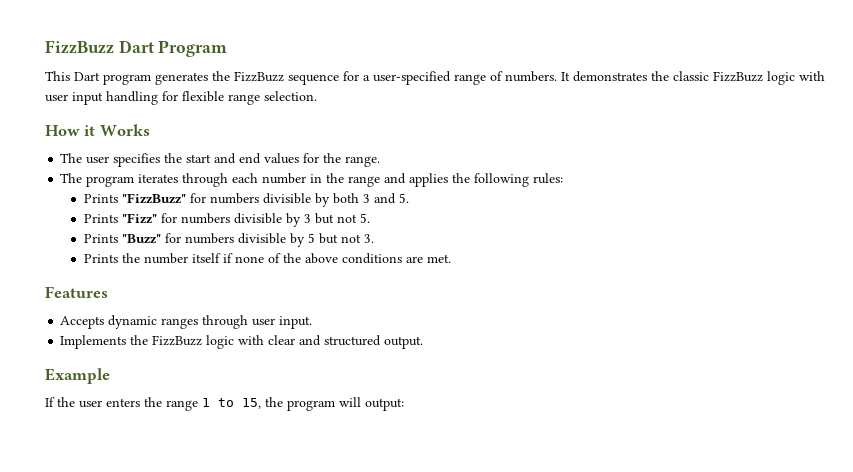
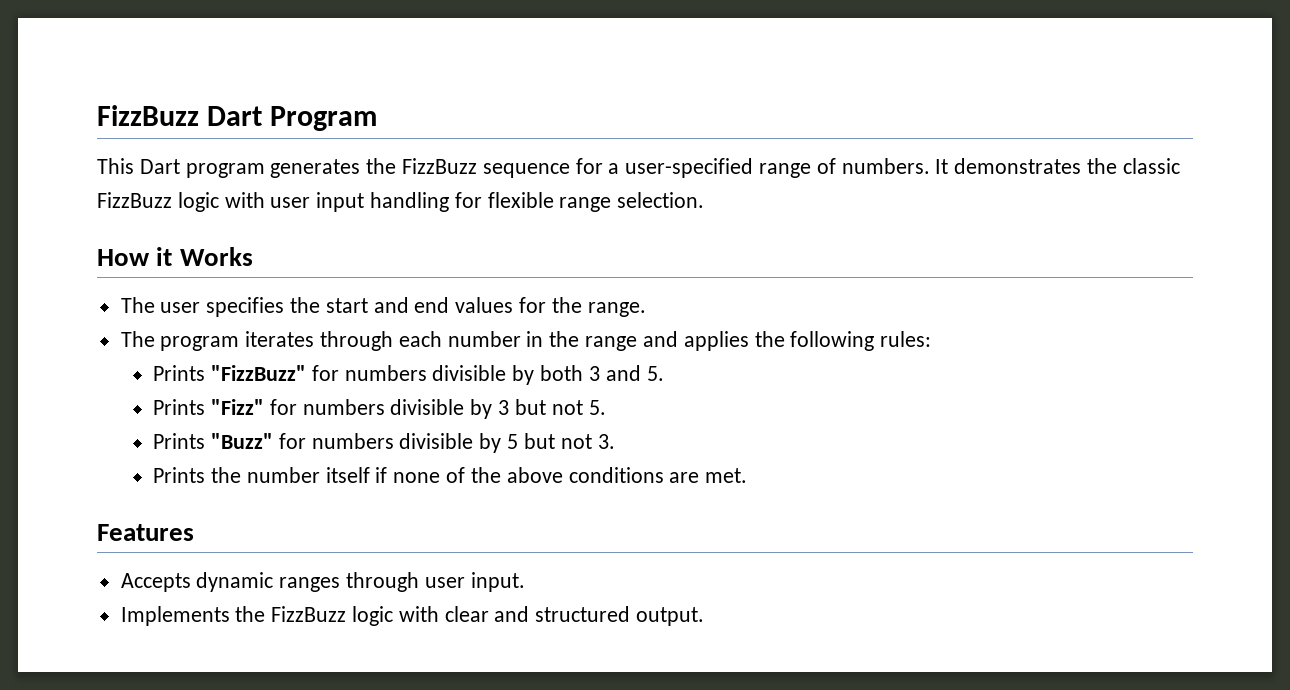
[45,368,110,384] [45,397,404,411] // Example // If the user enters the range 1 to 15, the program will output: -> (705, 616) none

